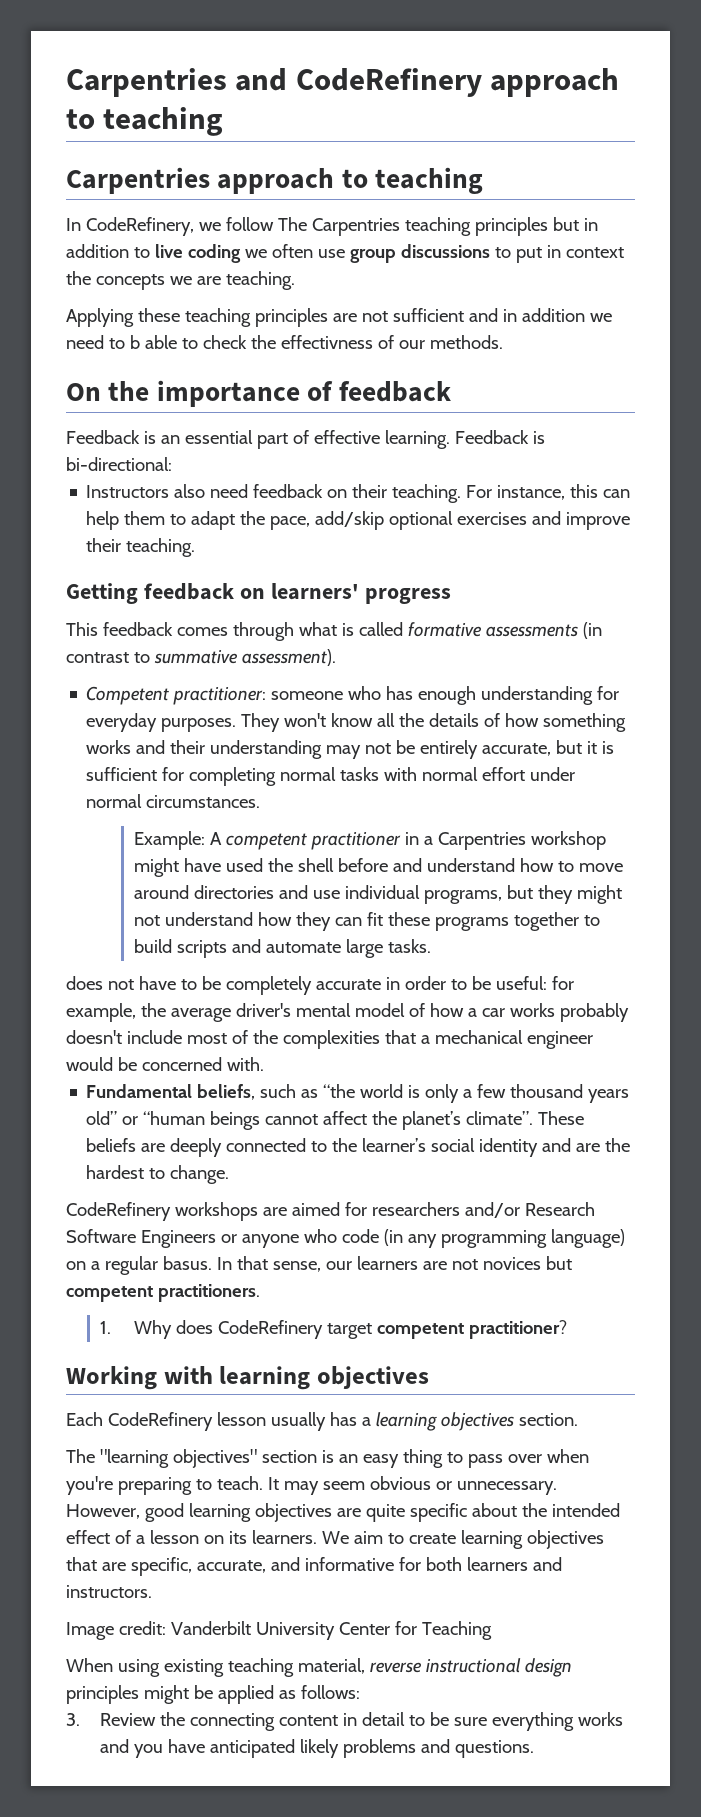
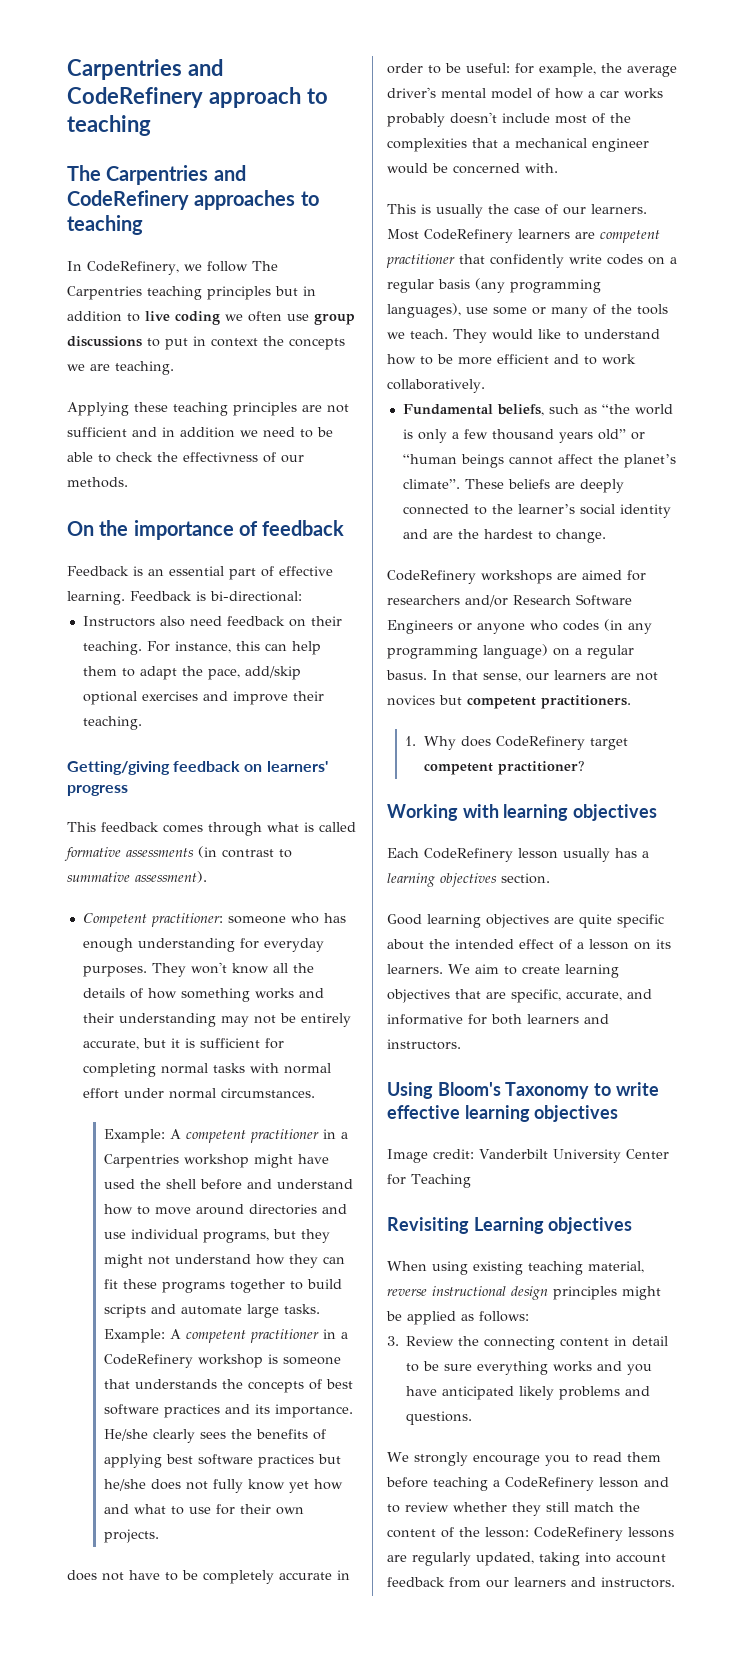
[66,167,335,194] Carpentries approach -> [67,165,246,185] [67,190,296,210] The Carpentries and CodeRefinery approaches
[129,335,140,349] b -> [317,427,333,437] be
[66,583,138,604] Getting -> [67,761,170,775] Getting/giving
(432, 946) none -> [103,1329,348,1343] [103,1354,341,1368] [103,1379,353,1393] [103,1404,353,1418] [103,1429,326,1443] [103,1454,341,1468] [103,1479,343,1493] [103,1504,304,1515] [103,1529,159,1543] Example: A competent practitioner in a CodeRefinery workshop is someone that understands the concepts of best software practices and its importance. He/she clearly sees the benefits of applying best software practices but he/she does not fully know yet how and what to use for their own projects.
(264, 1064) none -> [387,204,647,218] [387,229,660,243] [386,254,677,268] [387,278,601,293] [387,303,668,318] [387,329,660,343] [387,354,636,365] [387,379,485,393] // This is usually the case of our learners. Most CodeRefinery learners are competent practitioner that confidently write codes on a regular basis (any programming languages), use some or many of the tools we teach. They would like to understand how to be more efficient and to work collaboratively.
[341,1229,379,1243] code -> [563,620,599,631] codes
[66,1449,589,1468] [66,1476,557,1495] [66,1503,184,1522] The "learning objectives" section is an easy thing to pass over when you're preparing to teach. It may seem obvious or unnecessary. However, good -> [387,914,422,925] Good
(152, 1591) none -> [387,1082,659,1099] [387,1105,619,1122] // Using Bloom's Taxonomy to write effective learning objectives
(492, 1630) none -> [387,1217,633,1234] // Revisiting Learning objectives
(535, 1749) none -> [387,1452,661,1466] [386,1477,669,1491] [387,1502,640,1516] [387,1527,674,1541] [387,1552,666,1566] [387,1577,675,1588] // We strongly encourage you to read them before teaching a CodeRefinery lesson and to review whether they still match the content of the lesson: CodeRefinery lessons are regularly updated, taking into account feedback from our learners and instructors.

